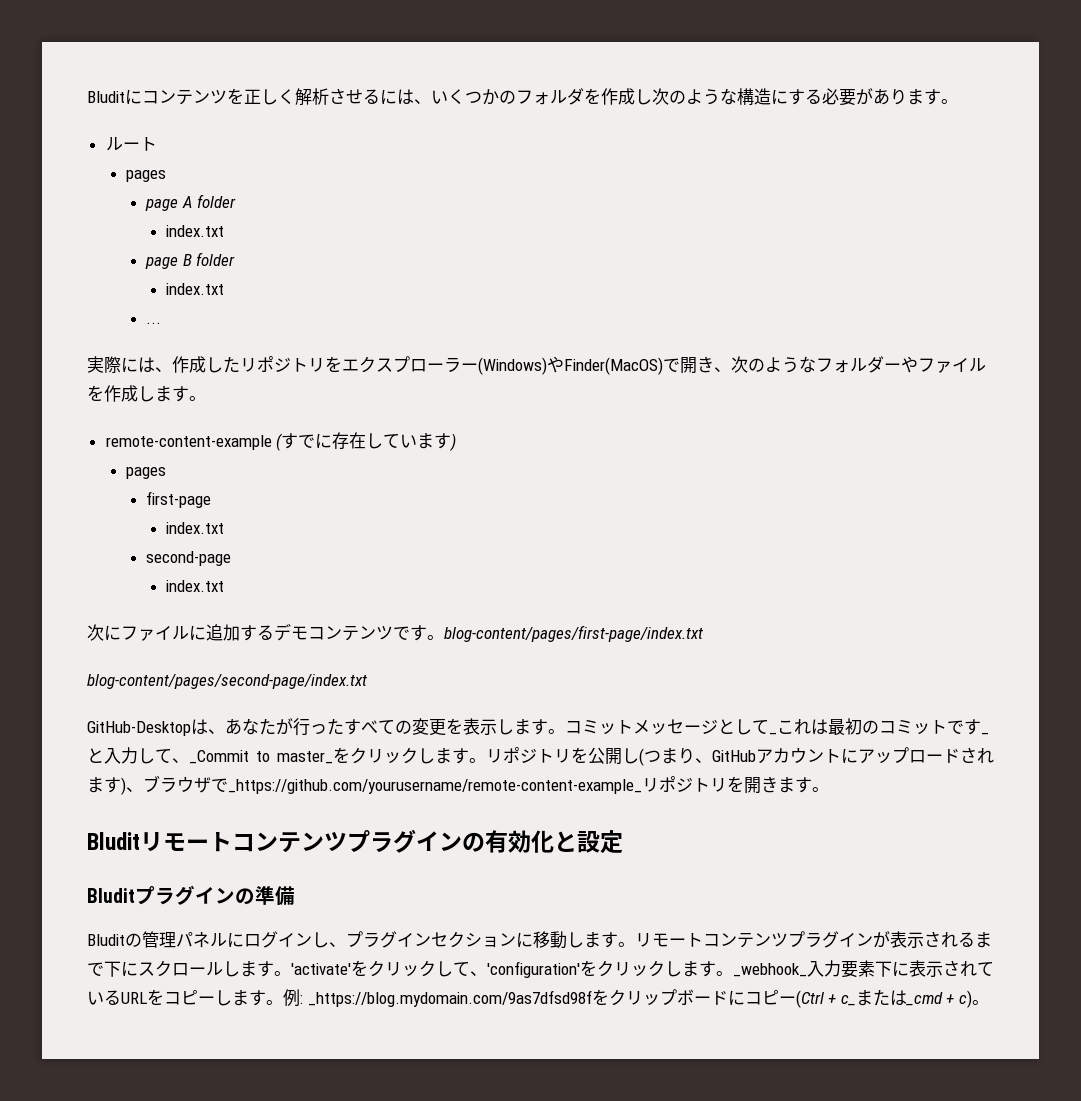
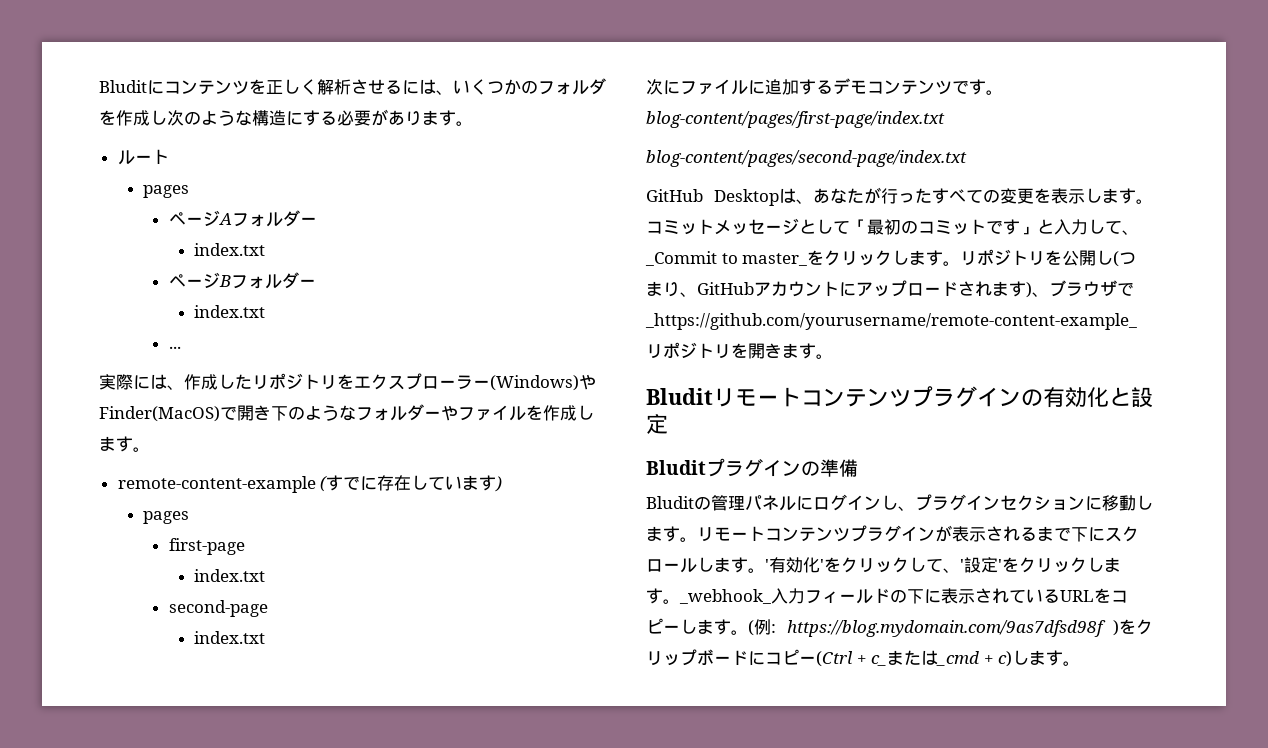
[145,194,237,211] [166,225,225,237] [145,252,236,269] page A folder // index.txt // page B folder -> [168,210,317,227] [194,243,266,256] [168,272,316,289] ページAフォルダー // index.txt // ページBフォルダー
[714,356,748,373] 、次 -> [271,406,288,421] 下
[87,721,191,736] GitHub-Desktop -> [646,189,779,206] GitHub Desktop
[769,719,828,735] _これは -> [850,219,867,233] 「
[981,732,989,735] _ -> [1020,226,1037,235] 」
[291,963,351,975] 'activate' -> [765,557,824,573] '有効化'
[487,961,580,978] 'configuration' -> [960,557,1002,573] '設定'
[841,960,875,978] 要素 -> [805,588,907,604] フィールドの
[283,989,592,1007] 例: _https://blog.mydomain.com/9as7dfsd98f -> [748,619,1119,637] (例: https://blog.mydomain.com/9as7dfsd98f )
(972, 999) none -> [1012,650,1064,666] します

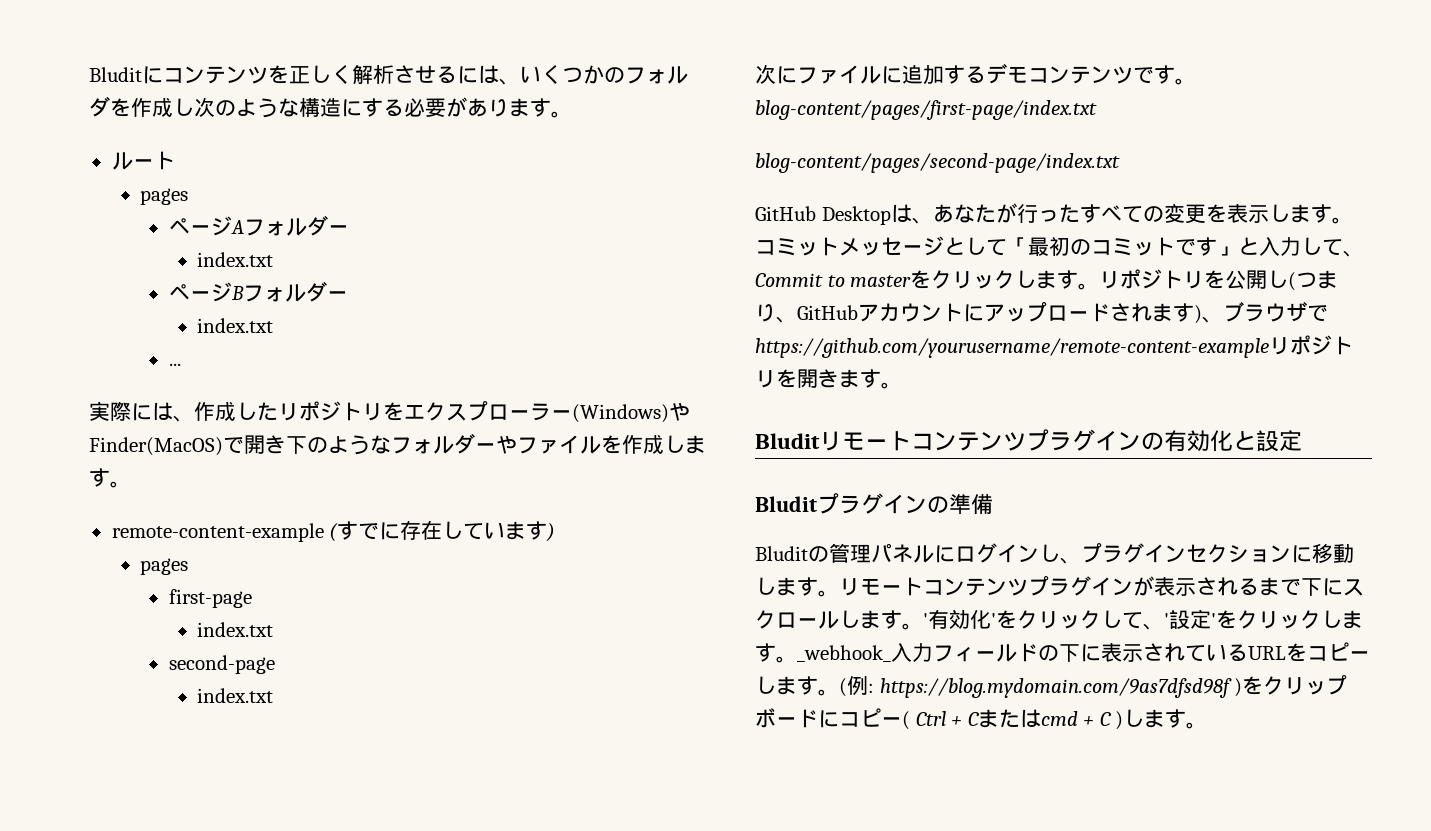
[645,251,808,266] _Commit to master_ -> [755,273,912,287] Commit to master
[645,313,1137,330] _https://github.com/yourusername/remote-content-example_ -> [755,338,1269,358] https://github.com/yourusername/remote-content-example
[816,650,1013,667] (Ctrl + c_または_cmd + c) -> [902,709,1124,730] ( Ctrl + Cまたはcmd + C )

